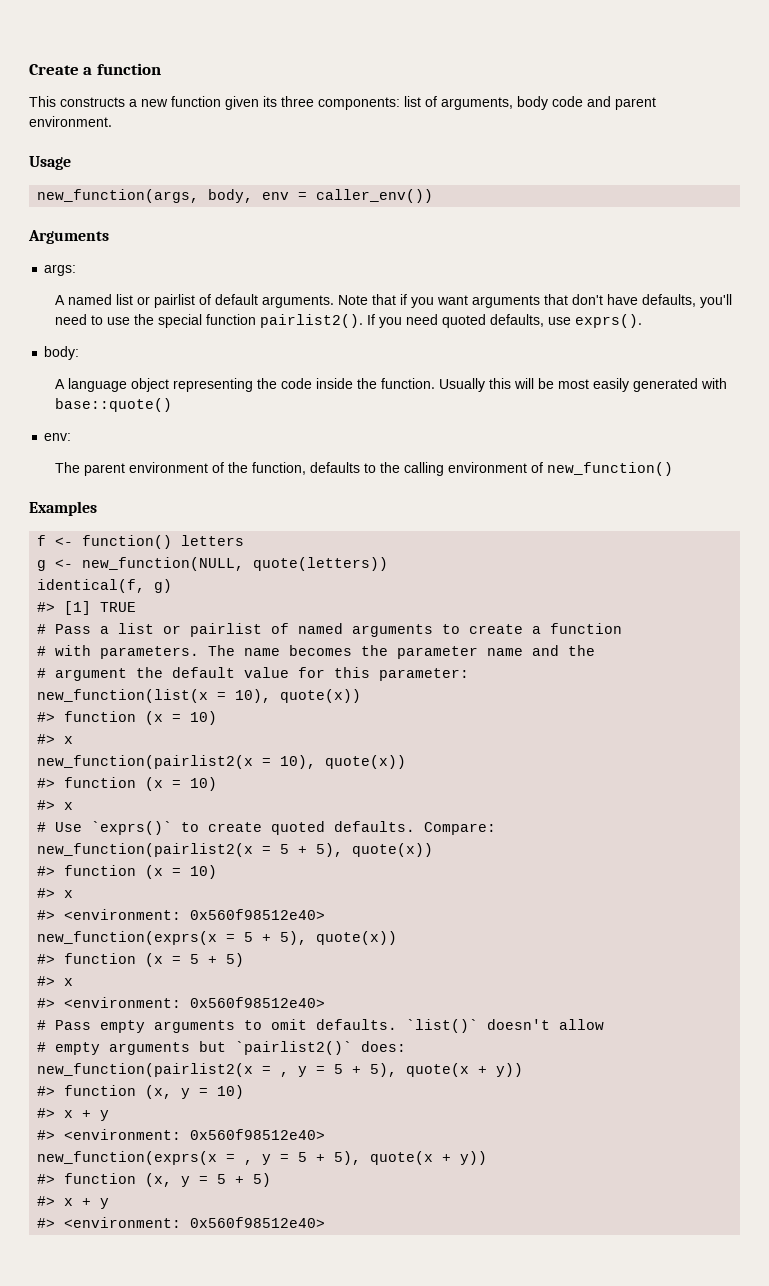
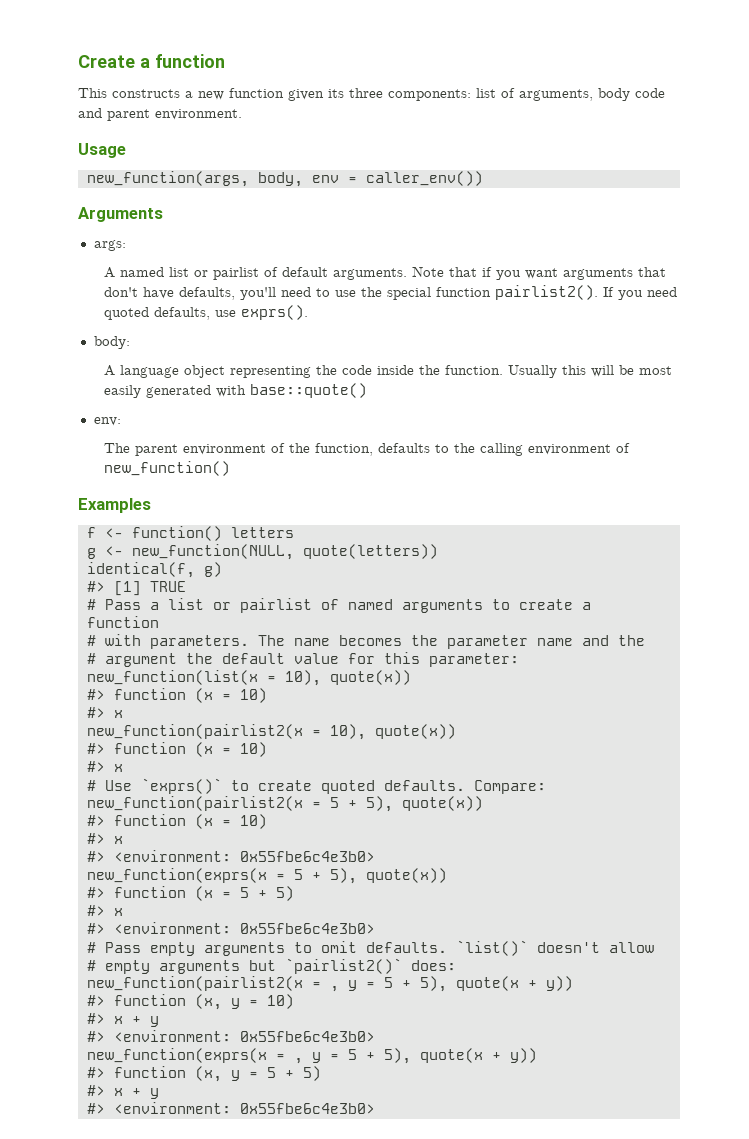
[190,909,326,920] 0x560f98512e40> -> [239,851,375,862] 0x55fbe6c4e3b0>
[190,997,326,1008] 0x560f98512e40> -> [239,923,375,934] 0x55fbe6c4e3b0>
[190,1129,326,1140] 0x560f98512e40> -> [239,1031,375,1042] 0x55fbe6c4e3b0>
[190,1217,326,1228] 0x560f98512e40> -> [239,1103,375,1114] 0x55fbe6c4e3b0>

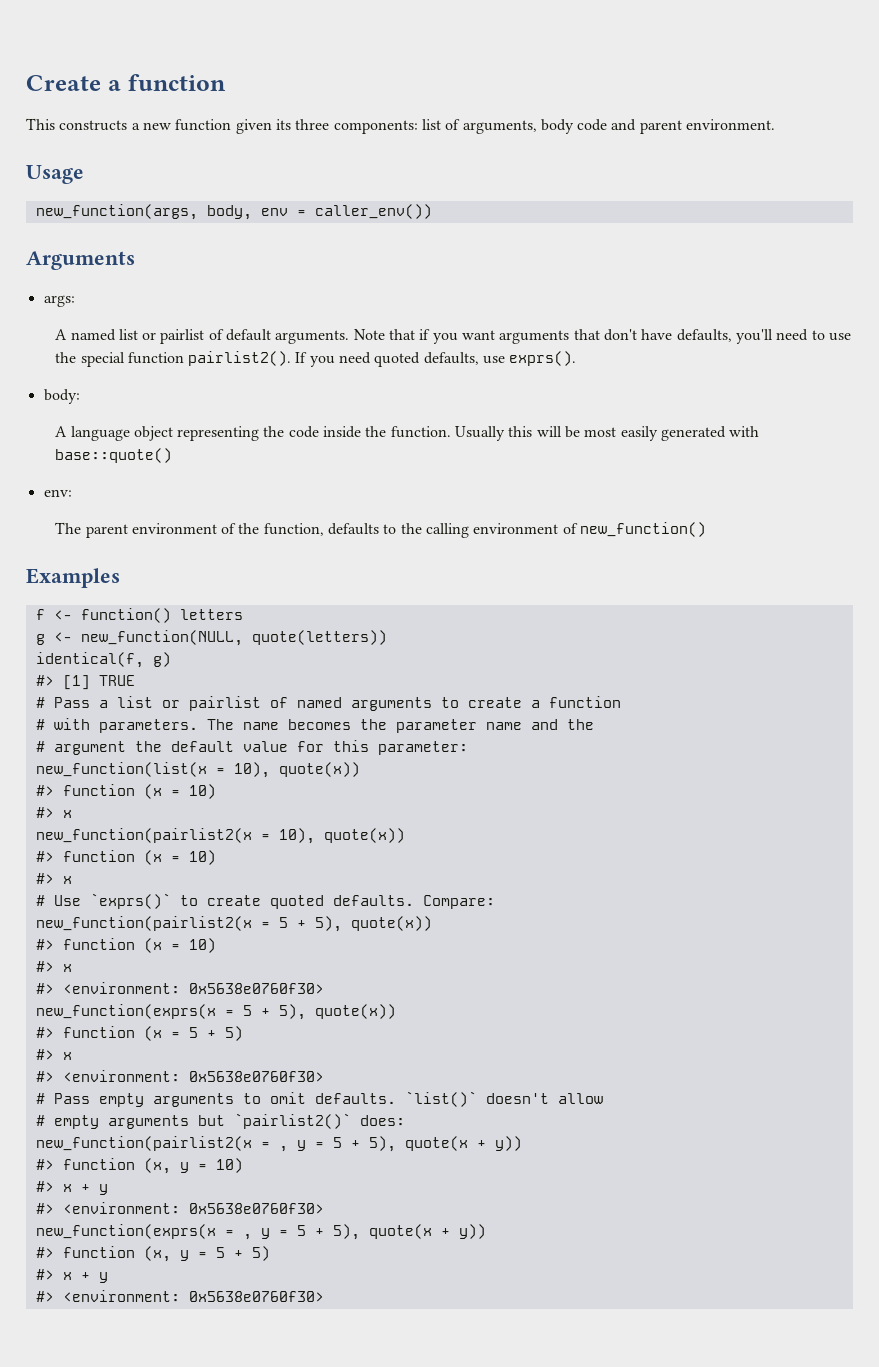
[239,851,375,862] 0x55fbe6c4e3b0> -> [188,983,324,994] 0x5638e0760f30>
[239,923,375,934] 0x55fbe6c4e3b0> -> [188,1071,324,1082] 0x5638e0760f30>
[239,1031,375,1042] 0x55fbe6c4e3b0> -> [188,1203,324,1214] 0x5638e0760f30>
[239,1103,375,1114] 0x55fbe6c4e3b0> -> [188,1291,324,1302] 0x5638e0760f30>

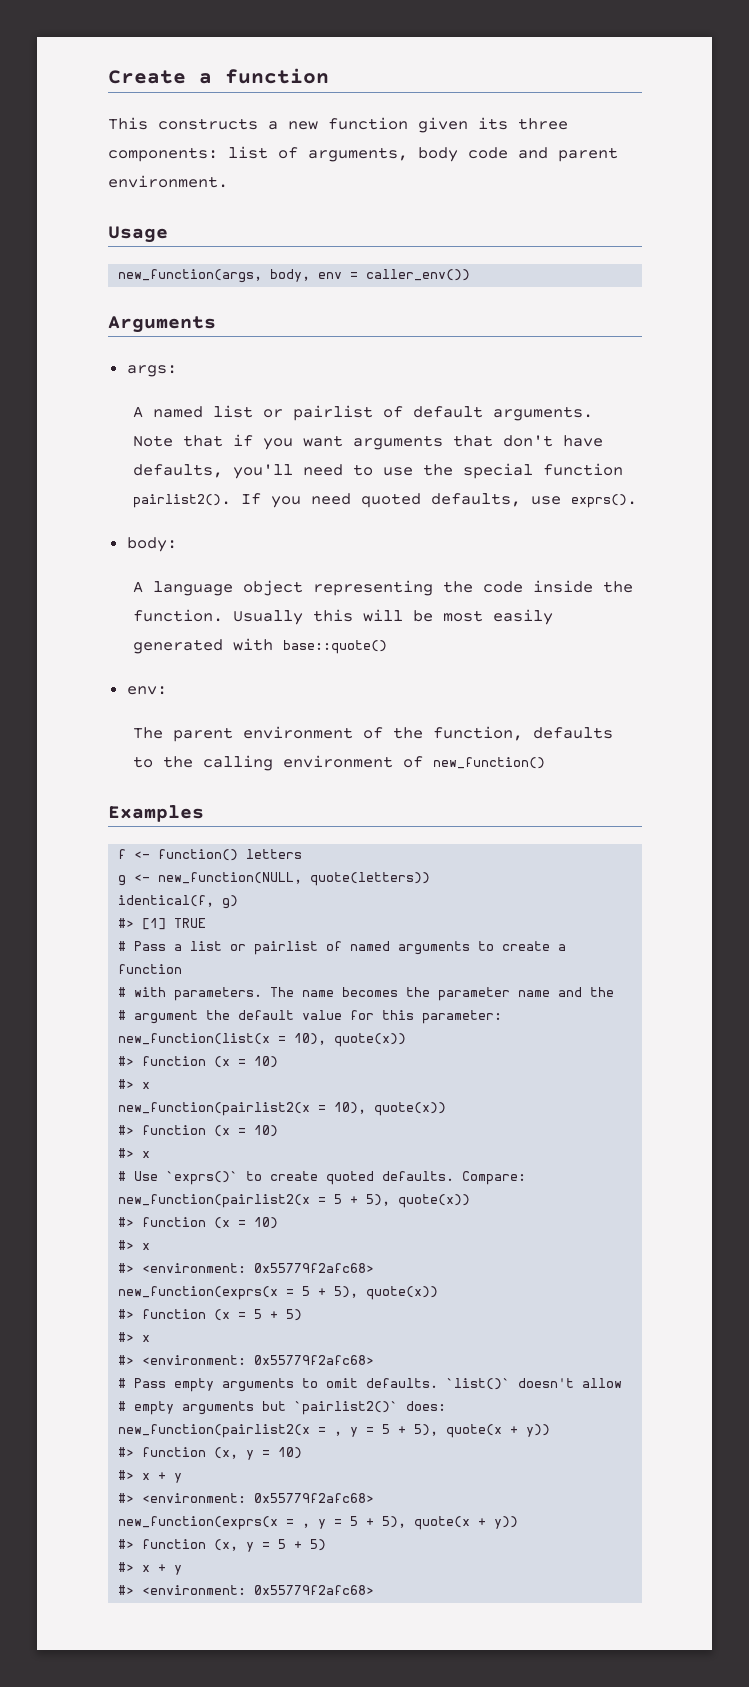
[188,983,324,994] 0x5638e0760f30> -> [254,1263,375,1273] 0x55779f2afc68>
[188,1071,324,1082] 0x5638e0760f30> -> [254,1355,375,1365] 0x55779f2afc68>
[188,1203,324,1214] 0x5638e0760f30> -> [254,1493,375,1503] 0x55779f2afc68>
[188,1291,324,1302] 0x5638e0760f30> -> [254,1585,375,1595] 0x55779f2afc68>

